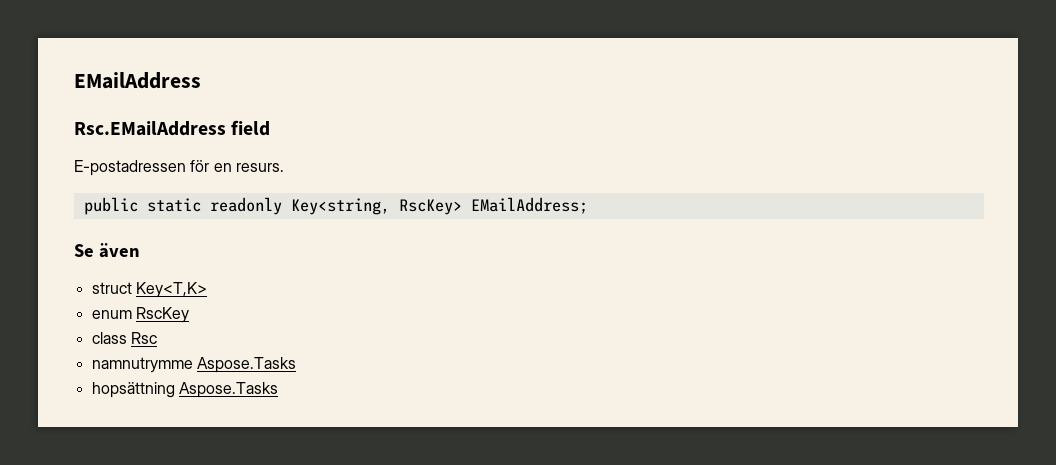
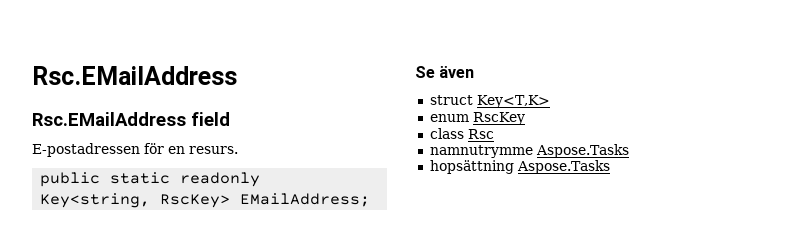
[74,72,201,89] EMailAddress -> [32,66,237,85] Rsc.EMailAddress

